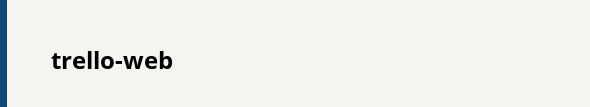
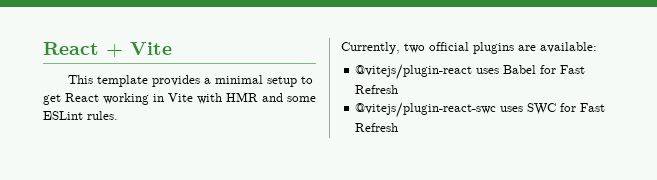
[51,51,173,69] trello-web -> [43,42,172,57] [67,75,313,87] [43,92,316,105] [43,111,118,120] [341,42,597,54] [355,64,586,80] [355,85,399,94] [355,102,606,118] [355,123,399,132] React + Vite // This template provides a minimal setup to get React working in Vite with HMR and some ESLint rules. // Currently, two official plugins are available: // @vitejs/plugin-react uses Babel for Fast Refresh // @vitejs/plugin-react-swc uses SWC for Fast Refresh

